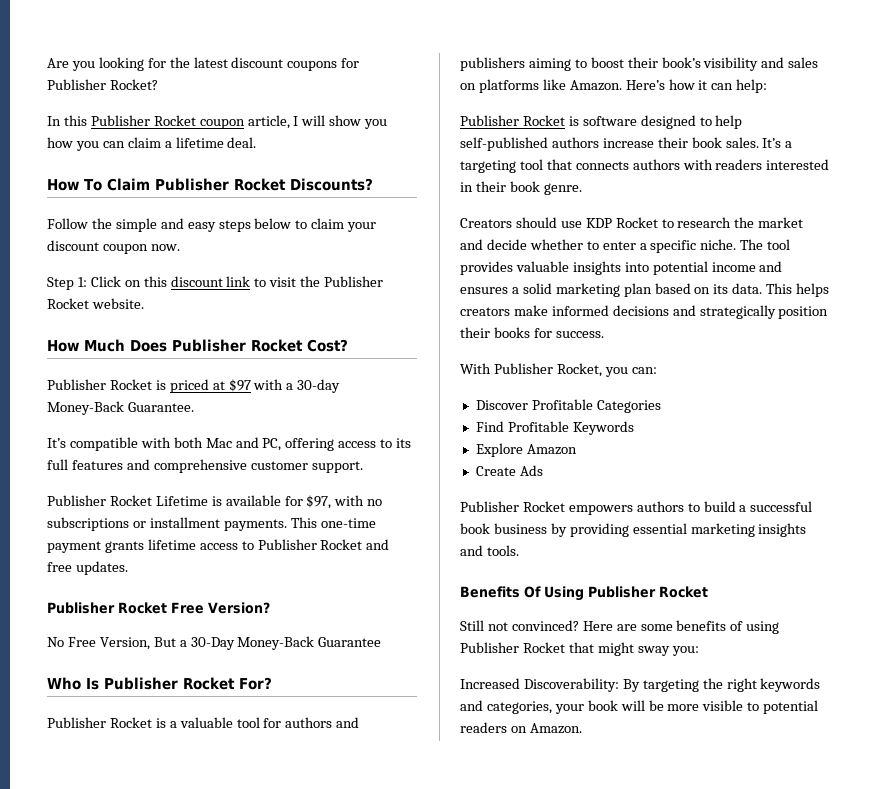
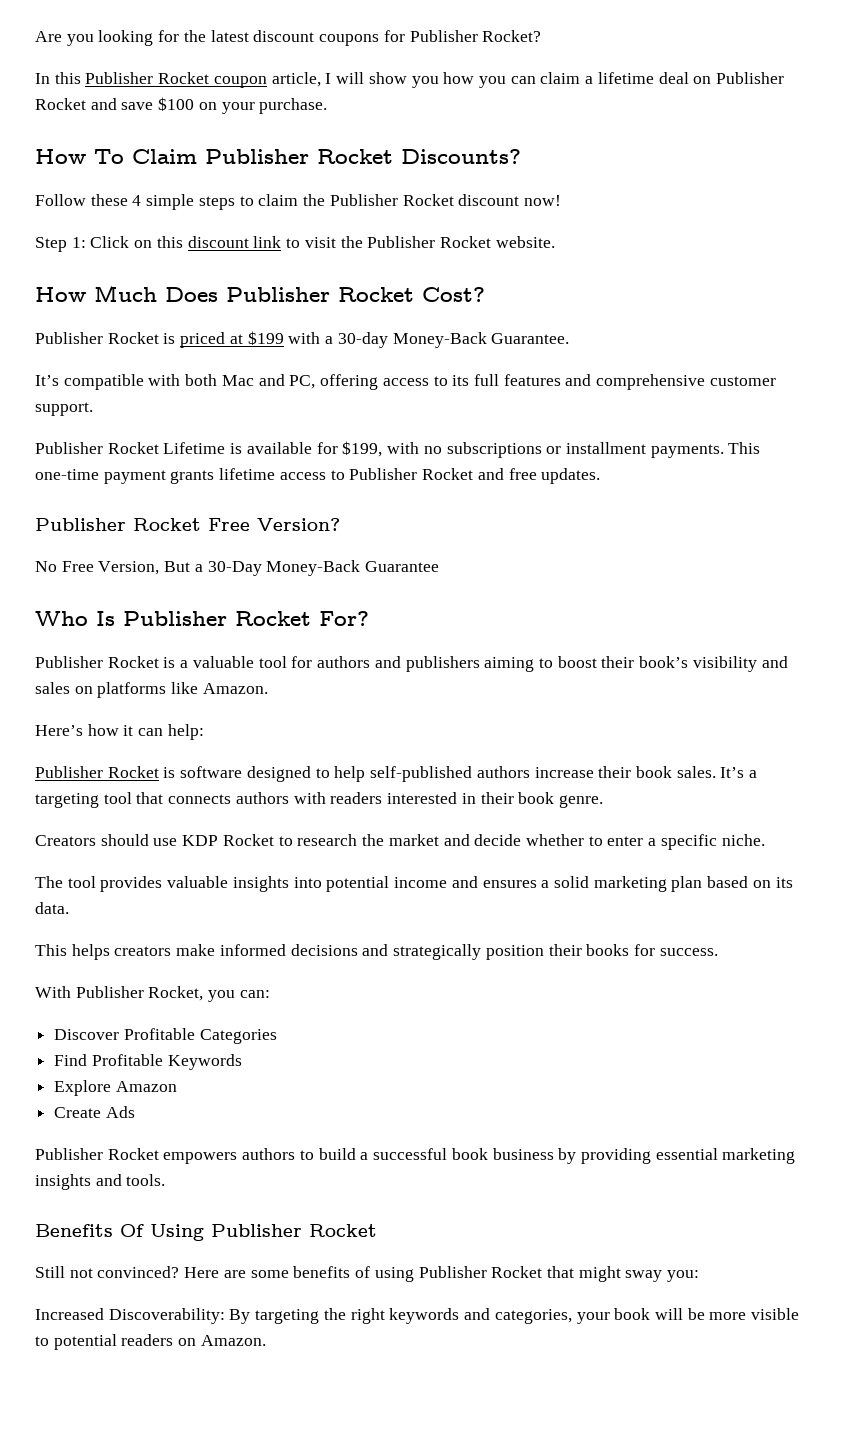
[227,137,257,148] deal. -> [658,72,785,84] [35,97,328,114] deal on Publisher Rocket and save $100 on your purchase.
[91,218,377,232] [47,240,180,254] the simple and easy steps below to claim your discount coupon now. -> [90,194,561,210] these 4 simple steps to claim the Publisher Rocket discount now!
[228,379,251,392] $97 -> [247,331,284,345] $199
[306,495,332,509] $97, -> [342,441,383,457] $199,
(622, 85) none -> (268, 688) //
(737, 244) none -> (765, 840) //
(763, 288) none -> (69, 908) //

